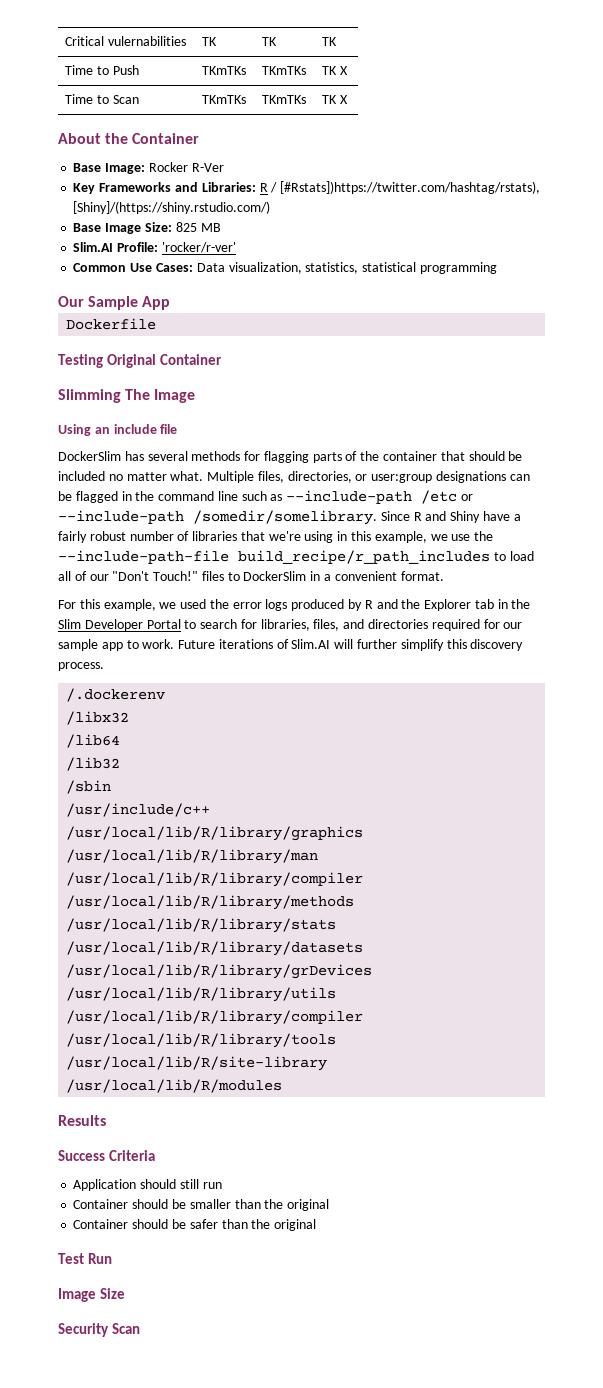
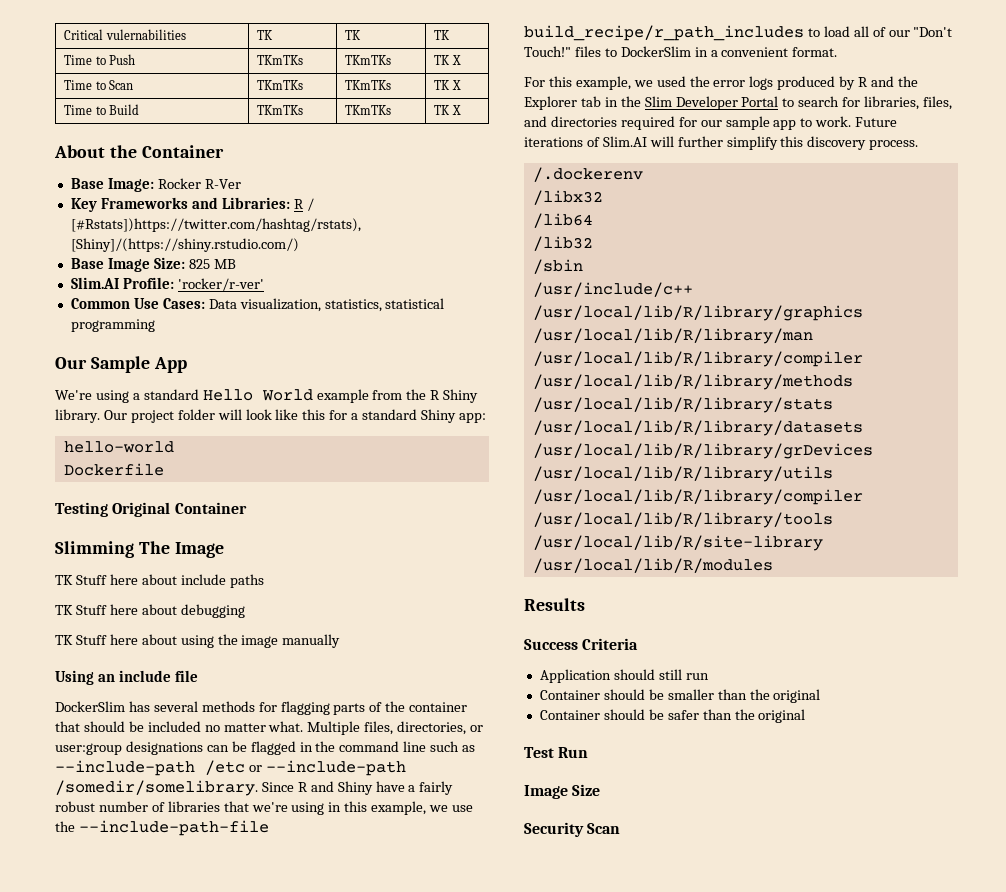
(349, 99) none -> [64,104,140,115] [257,105,304,115] [345,105,392,115] [434,105,461,115] // Time to Build | TKmTKs | TKmTKs | TK X
(171, 303) none -> [55,389,479,403] [55,409,486,423] [63,441,174,453] // We're using a standard Hello World example from the R Shiny library. Our project folder will look like this for a standard Shiny app: // hello-world
(196, 396) none -> [55,574,264,588] [55,604,245,618] [55,634,341,648] // TK Stuff here about include paths // TK Stuff here about debugging // TK Stuff here about using the image manually

